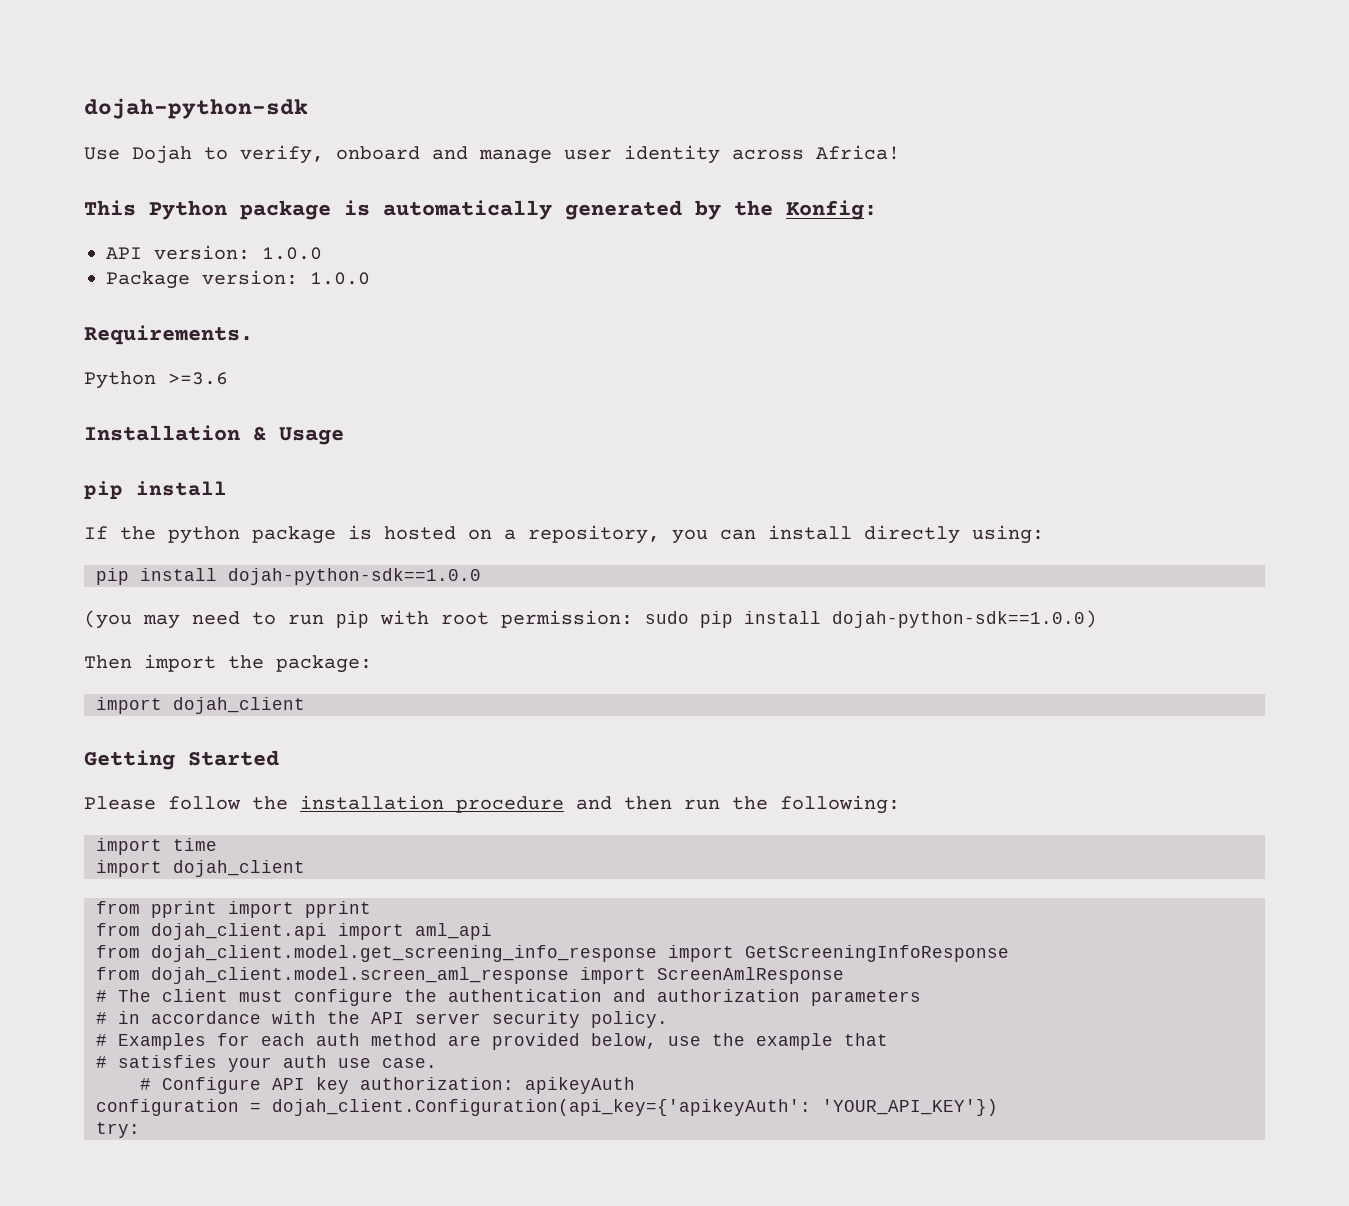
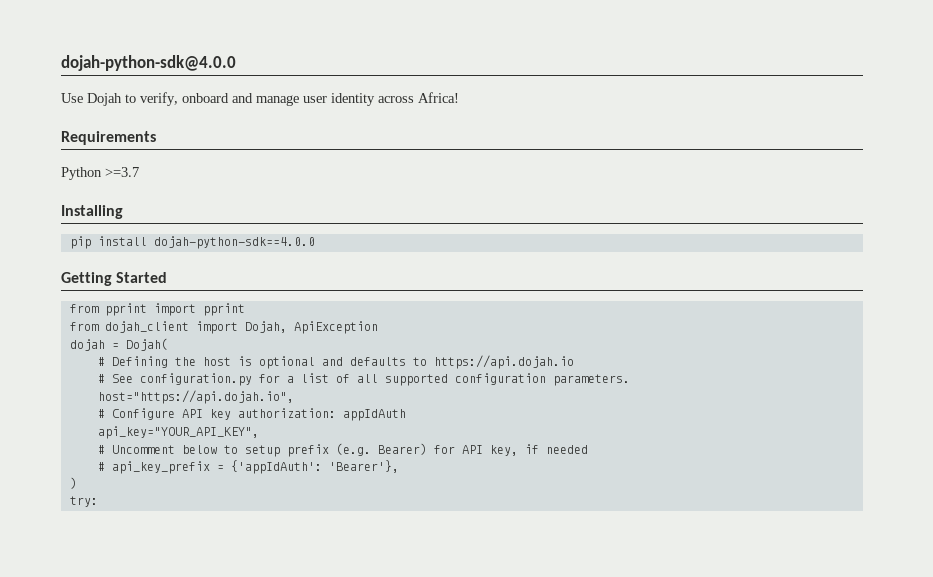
[84,98,308,119] dojah-python-sdk -> [61,55,236,71] dojah-python-sdk@4.0.0
[84,200,877,220] [106,245,322,260] [106,270,370,289] [84,325,253,345] [84,371,228,389] [84,425,344,445] [84,481,227,499] [84,525,1044,544] [96,568,481,585] [84,610,1097,629] [84,654,372,673] [96,697,305,714] [84,750,279,770] [84,795,900,814] [96,838,217,855] [96,860,305,877] This Python package is automatically generated by the Konfig: // API version: 1.0.0 // Package version: 1.0.0 // Requirements. // Python >=3.6 // Installation & Usage // pip install // If the python package is hosted on a repository, you can install directly using: // pip install dojah-python-sdk==1.0.0 // (you may need to run pip with root permission: sudo pip install dojah-python-sdk==1.0.0) // Then import the package: // import dojah_client // Getting Started // Please follow the installation procedure and then run the following: // import time // import dojah_client -> [61,131,156,145] [61,167,139,180] [61,205,123,219] [69,236,315,249] [61,272,168,286] Requirements // Python >=3.7 // Installing // pip install dojah-python-sdk==4.0.0 // Getting Started
[151,923,492,940] [96,945,1009,962] [96,967,844,984] [96,989,921,1006] [96,1011,668,1028] [96,1033,888,1050] [96,1055,437,1072] dojah_client.api import aml_api // from dojah_client.model.get_screening_info_response import GetScreeningInfoResponse // from dojah_client.model.screen_aml_response import ScreenAmlResponse // # The client must configure the authentication and authorization parameters // # in accordance with the API server security policy. // # Examples for each auth method are provided below, use the example that // # satisfies your auth use case. -> [104,321,378,334] [69,338,168,351] [97,355,574,369] [97,373,630,386] [97,390,294,404] dojah_client import Dojah, ApiException // dojah = Dojah( // # Defining the host is optional and defaults to https://api.dojah.io // # See configuration.py for a list of all supported configuration parameters. // host="https://api.dojah.io",
[525,1077,635,1094] [96,1099,998,1116] apikeyAuth // configuration = dojah_client.Configuration(api_key={'apikeyAuth': 'YOUR_API_KEY'}) -> [342,409,406,421] [97,426,259,439] [97,443,588,457] [97,460,399,474] [69,477,77,489] appIdAuth // api_key="YOUR_API_KEY", // # Uncomment below to setup prefix (e.g. Bearer) for API key, if needed // # api_key_prefix = {'appIdAuth': 'Bearer'}, // )

